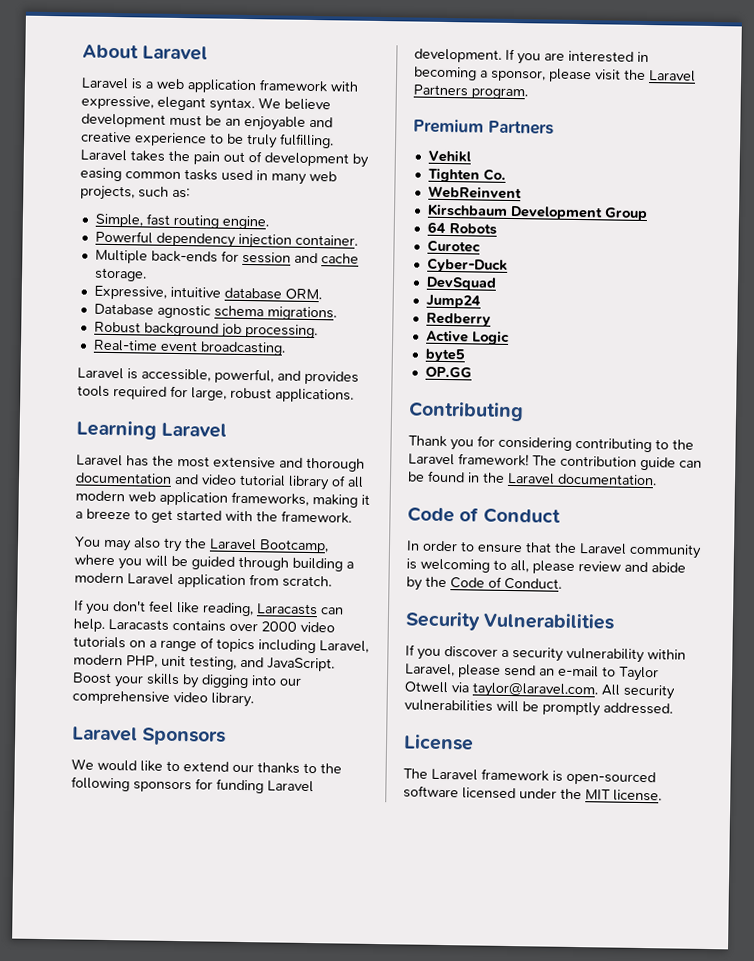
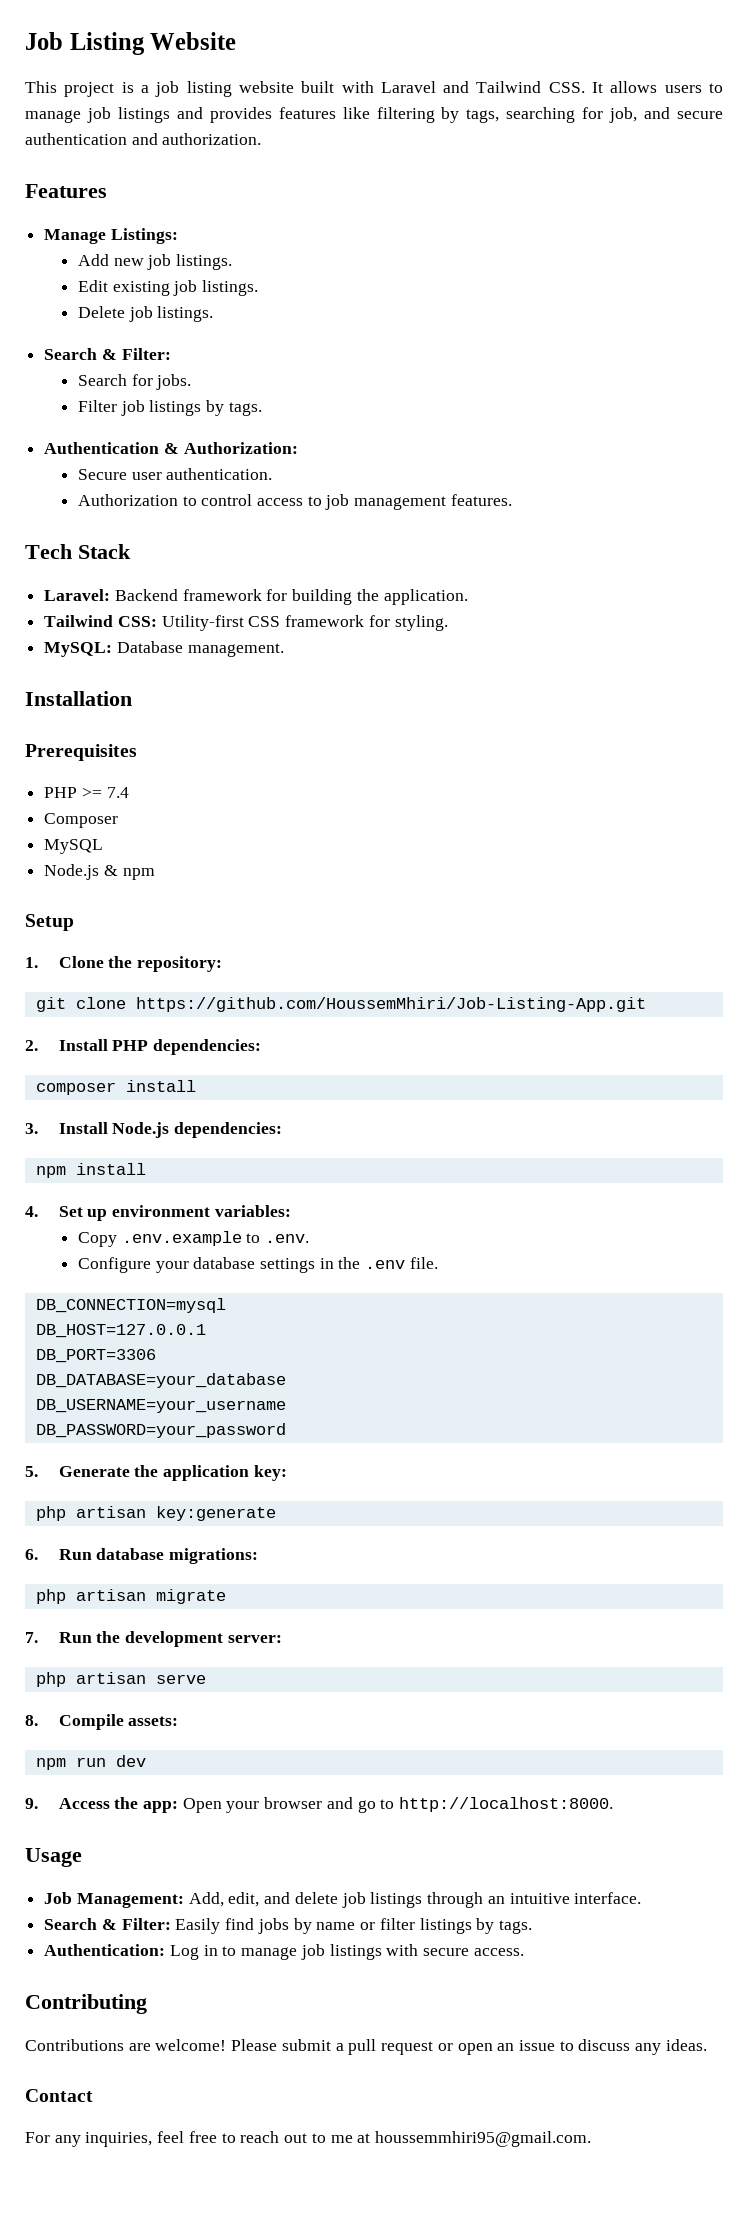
[82,44,209,61] [81,77,358,94] [81,95,331,113] [81,113,333,131] [81,131,334,149] [80,149,369,168] [80,167,337,185] [80,185,190,201] [94,213,269,230] [94,230,358,249] [94,249,359,264] [93,267,147,282] [93,285,322,300] [93,303,337,321] [93,321,318,339] [92,339,286,356] [77,367,359,385] [77,385,354,403] [76,420,228,440] [76,454,365,472] [75,472,364,491] [75,490,370,508] [75,508,352,524] [74,536,329,554] [74,554,354,572] [74,572,332,589] [74,599,344,617] [73,618,335,633] [73,636,369,654] [73,654,335,672] [72,672,302,689] [72,690,254,708] [72,726,227,746] [71,758,342,774] [71,776,314,794] [414,48,649,65] [414,66,696,83] [413,84,528,100] [413,118,554,135] [427,149,471,163] [427,167,506,183] [427,185,522,200] [426,203,648,222] [426,221,497,235] [426,239,481,253] [426,257,508,273] [425,276,497,291] [425,294,481,309] [425,312,491,327] [425,329,510,345] [424,348,465,363] [424,366,472,378] [408,401,524,422] [408,435,694,453] [408,453,702,471] [407,470,657,486] [407,506,561,524] [406,540,702,559] [406,558,686,574] [406,576,562,591] [405,611,616,631] [405,644,686,664] [405,663,659,682] [404,681,675,700] [404,699,673,717] [403,734,474,751] [403,768,656,786] [403,785,662,802] About Laravel // Laravel is a web application framework with expressive, elegant syntax. We believe development must be an enjoyable and creative experience to be truly fulfilling. Laravel takes the pain out of development by easing common tasks used in many web projects, such as: // Simple, fast routing engine. // Powerful dependency injection container. // Multiple back-ends for session and cache storage. // Expressive, intuitive database ORM. // Database agnostic schema migrations. // Robust background job processing. // Real-time event broadcasting. // Laravel is accessible, powerful, and provides tools required for large, robust applications. // Learning Laravel // Laravel has the most extensive and thorough documentation and video tutorial library of all modern web application frameworks, making it a breeze to get started with the framework. // You may also try the Laravel Bootcamp, where you will be guided through building a modern Laravel application from scratch. // If you don't feel like reading, Laracasts can help. Laracasts contains over 2000 video tutorials on a range of topics including Laravel, modern PHP, unit testing, and JavaScript. Boost your skills by digging into our comprehensive video library. // Laravel Sponsors // We would like to extend our thanks to the following sponsors for funding Laravel development. If you are interested in becoming a sponsor, please visit the Laravel Partners program. // Premium Partners // Vehikl // Tighten Co. // WebReinvent // Kirschbaum Development Group // 64 Robots // Curotec // Cyber-Duck // DevSquad // Jump24 // Redberry // Active Logic // byte5 // OP.GG // Contributing // Thank you for considering contributing to the Laravel framework! The contribution guide can be found in the Laravel documentation. // Code of Conduct // In order to ensure that the Laravel community is welcoming to all, please review and abide by the Code of Conduct. // Security Vulnerabilities // If you discover a security vulnerability within Laravel, please send an e-mail to Taylor Otwell via taylor@laravel.com. All security vulnerabilities will be promptly addressed. // License // The Laravel framework is open-sourced software licensed under the MIT license. -> [25,32,237,55] [25,81,723,97] [25,107,724,123] [25,133,262,145] [25,184,107,198] [44,228,178,244] [77,254,232,270] [77,280,258,296] [77,306,214,322] [44,348,171,360] [77,374,192,390] [77,400,262,416] [44,442,298,454] [77,468,273,480] [77,494,512,510] [25,544,131,559] [44,589,468,605] [44,615,448,631] [44,641,284,657] [25,691,132,706] [25,744,137,761] [44,787,129,798] [44,813,119,828] [44,839,104,854] [44,864,155,880] [25,914,74,931] [25,956,222,972] [35,997,646,1012] [25,1039,261,1055] [35,1080,196,1095] [25,1122,282,1138] [35,1163,146,1178] [25,1205,291,1221] [77,1231,309,1247] [77,1257,438,1273] [35,1298,226,1313] [35,1324,206,1338] [35,1349,156,1363] [35,1373,286,1388] [35,1399,286,1413] [35,1423,286,1438] [25,1465,287,1481] [35,1506,276,1521] [25,1548,258,1564] [35,1589,226,1604] [25,1631,282,1647] [35,1672,206,1687] [25,1714,179,1730] [35,1755,146,1770] [25,1797,614,1813] [25,1848,82,1867] [44,1892,642,1908] [44,1918,532,1934] [44,1944,524,1960] [25,1994,147,2014] [25,2039,707,2055] [25,2089,93,2102] [25,2131,591,2147] Job Listing Website // This project is a job listing website built with Laravel and Tailwind CSS. It allows users to manage job listings and provides features like filtering by tags, searching for job, and secure authentication and authorization. // Features // Manage Listings: // Add new job listings. // Edit existing job listings. // Delete job listings. // Search & Filter: // Search for jobs. // Filter job listings by tags. // Authentication & Authorization: // Secure user authentication. // Authorization to control access to job management features. // Tech Stack // Laravel: Backend framework for building the application. // Tailwind CSS: Utility-first CSS framework for styling. // MySQL: Database management. // Installation // Prerequisites // PHP >= 7.4 // Composer // MySQL // Node.js & npm // Setup // 1. Clone the repository: // git clone https://github.com/HoussemMhiri/Job-Listing-App.git // 2. Install PHP dependencies: // composer install // 3. Install Node.js dependencies: // npm install // 4. Set up environment variables: // Copy .env.example to .env. // Configure your database settings in the .env file. // DB_CONNECTION=mysql // DB_HOST=127.0.0.1 // DB_PORT=3306 // DB_DATABASE=your_database // DB_USERNAME=your_username // DB_PASSWORD=your_password // 5. Generate the application key: // php artisan key:generate // 6. Run database migrations: // php artisan migrate // 7. Run the development server: // php artisan serve // 8. Compile assets: // npm run dev // 9. Access the app: Open your browser and go to http://localhost:8000. // Usage // Job Management: Add, edit, and delete job listings through an intuitive interface. // Search & Filter: Easily find jobs by name or filter listings by tags. // Authentication: Log in to manage job listings with secure access. // Contributing // Contributions are welcome! Please submit a pull request or open an issue to discuss any ideas. // Contact // For any inquiries, feel free to reach out to me at houssemmhiri95@gmail.com.

